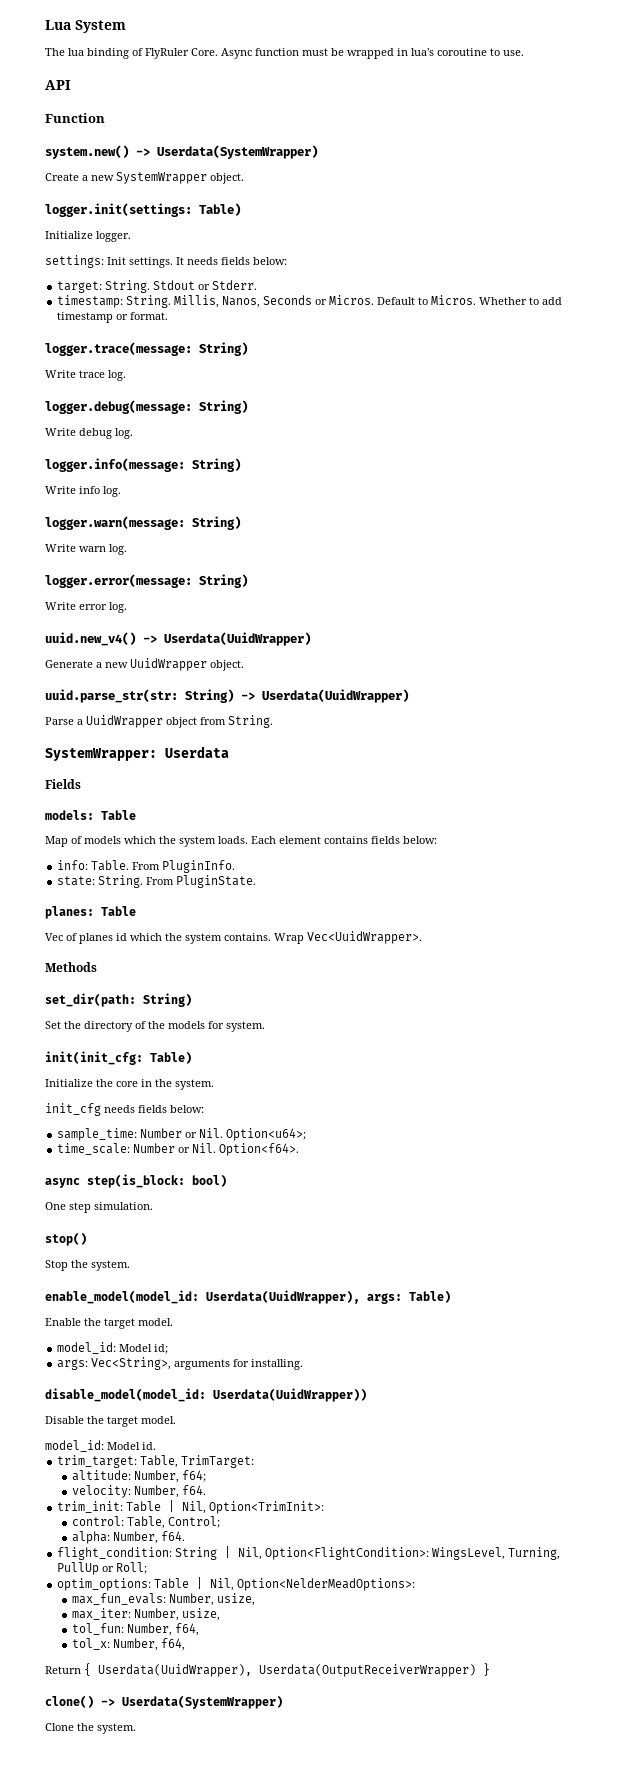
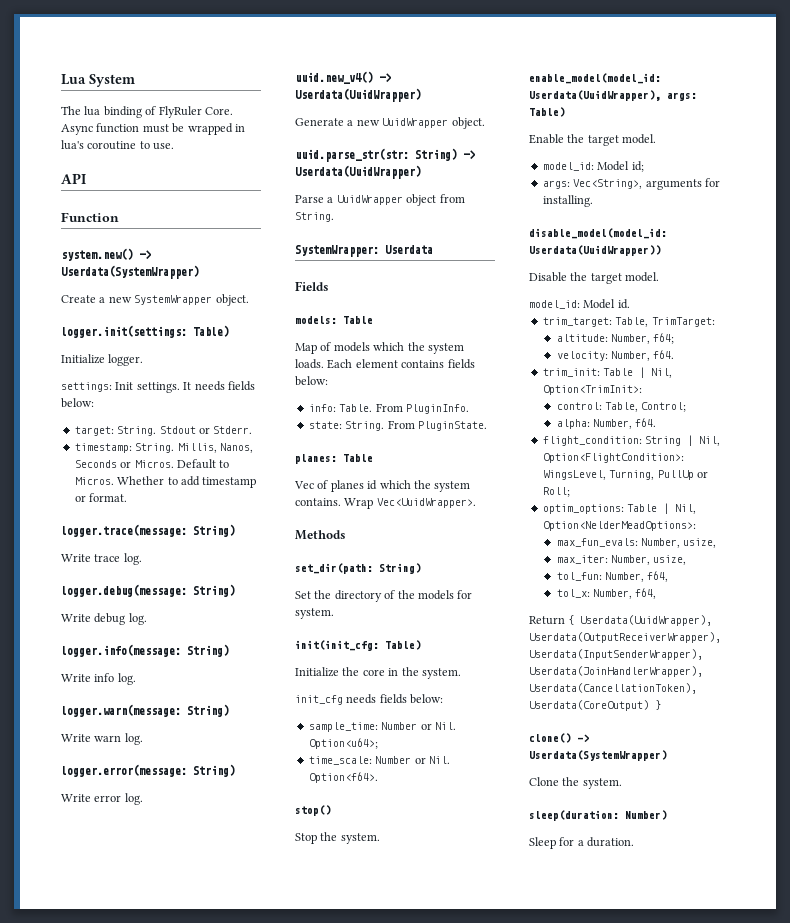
[45,1174,227,1188] [45,1202,153,1213] // async step(is_block: bool) // One step simulation. -> (378, 777) none
[259,1664,476,1677] Userdata(OutputReceiverWrapper) -> [529,632,721,643] [529,649,703,660] [529,666,703,677] [529,683,697,694] [529,700,649,711] Userdata(OutputReceiverWrapper), Userdata(InputSenderWrapper), Userdata(JoinHandlerWrapper), Userdata(CancellationToken), Userdata(CoreOutput)
(136, 1728) none -> [529,810,667,821] [529,837,635,849] // sleep(duration: Number) // Sleep for a duration.

